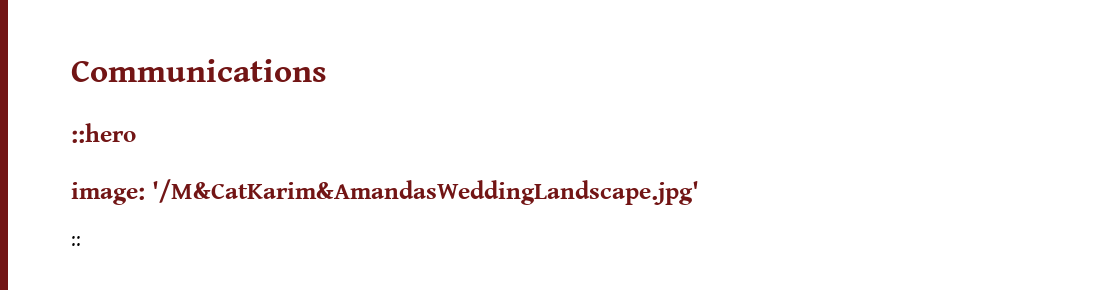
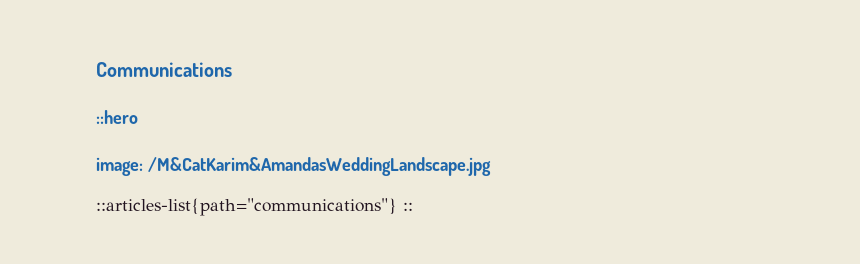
[151,179,699,205] '/M&CatKarim&AmandasWeddingLandscape.jpg' // -> [147,157,491,176] [96,198,397,216] /M&CatKarim&AmandasWeddingLandscape.jpg // ::articles-list{path="communications"}

